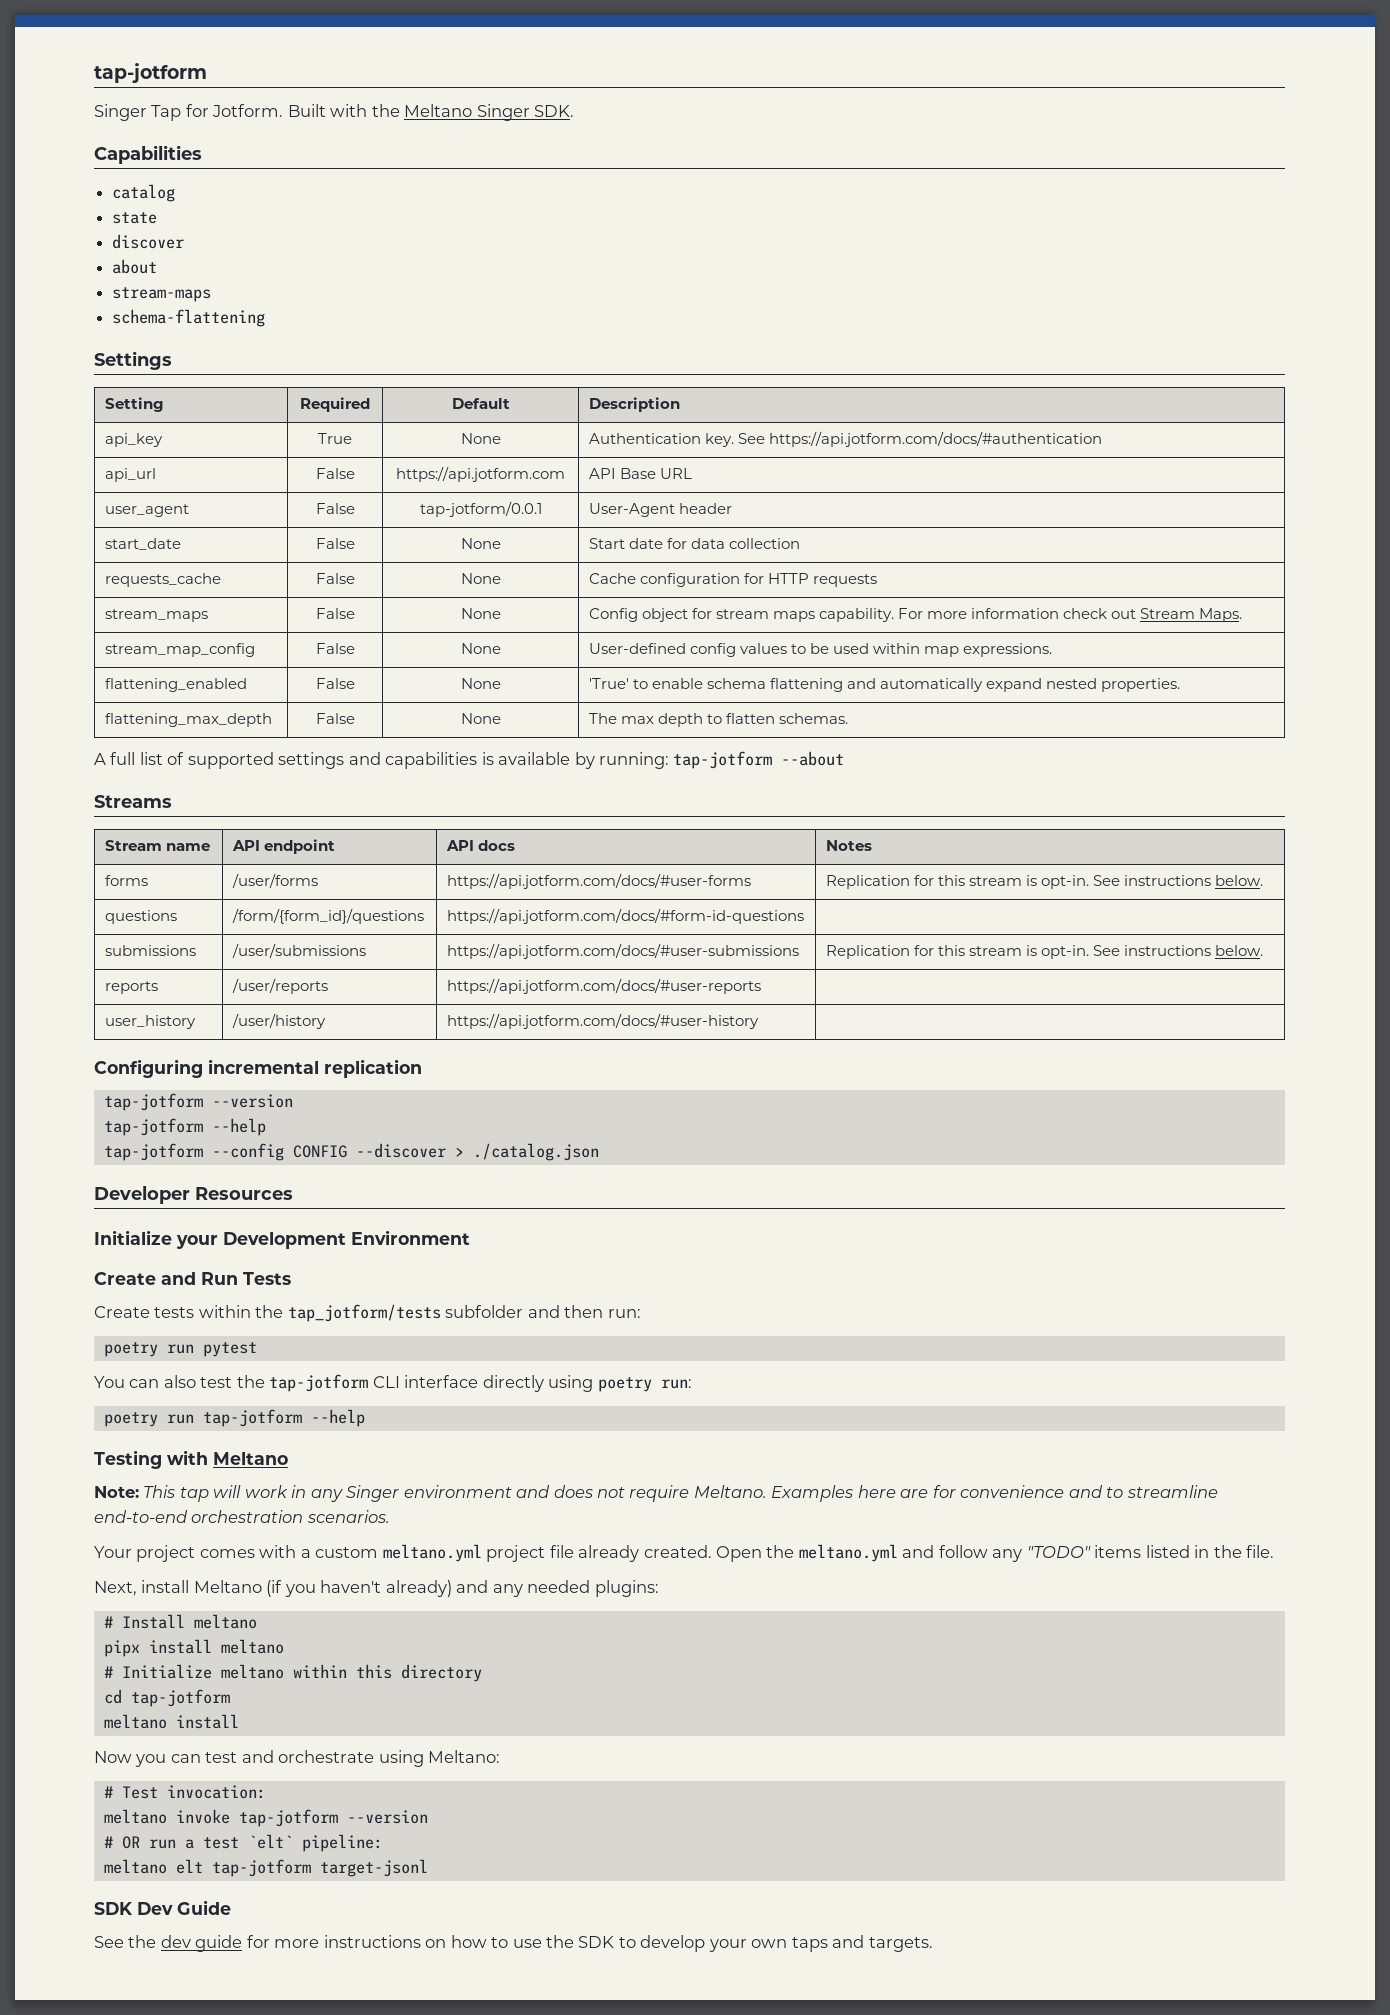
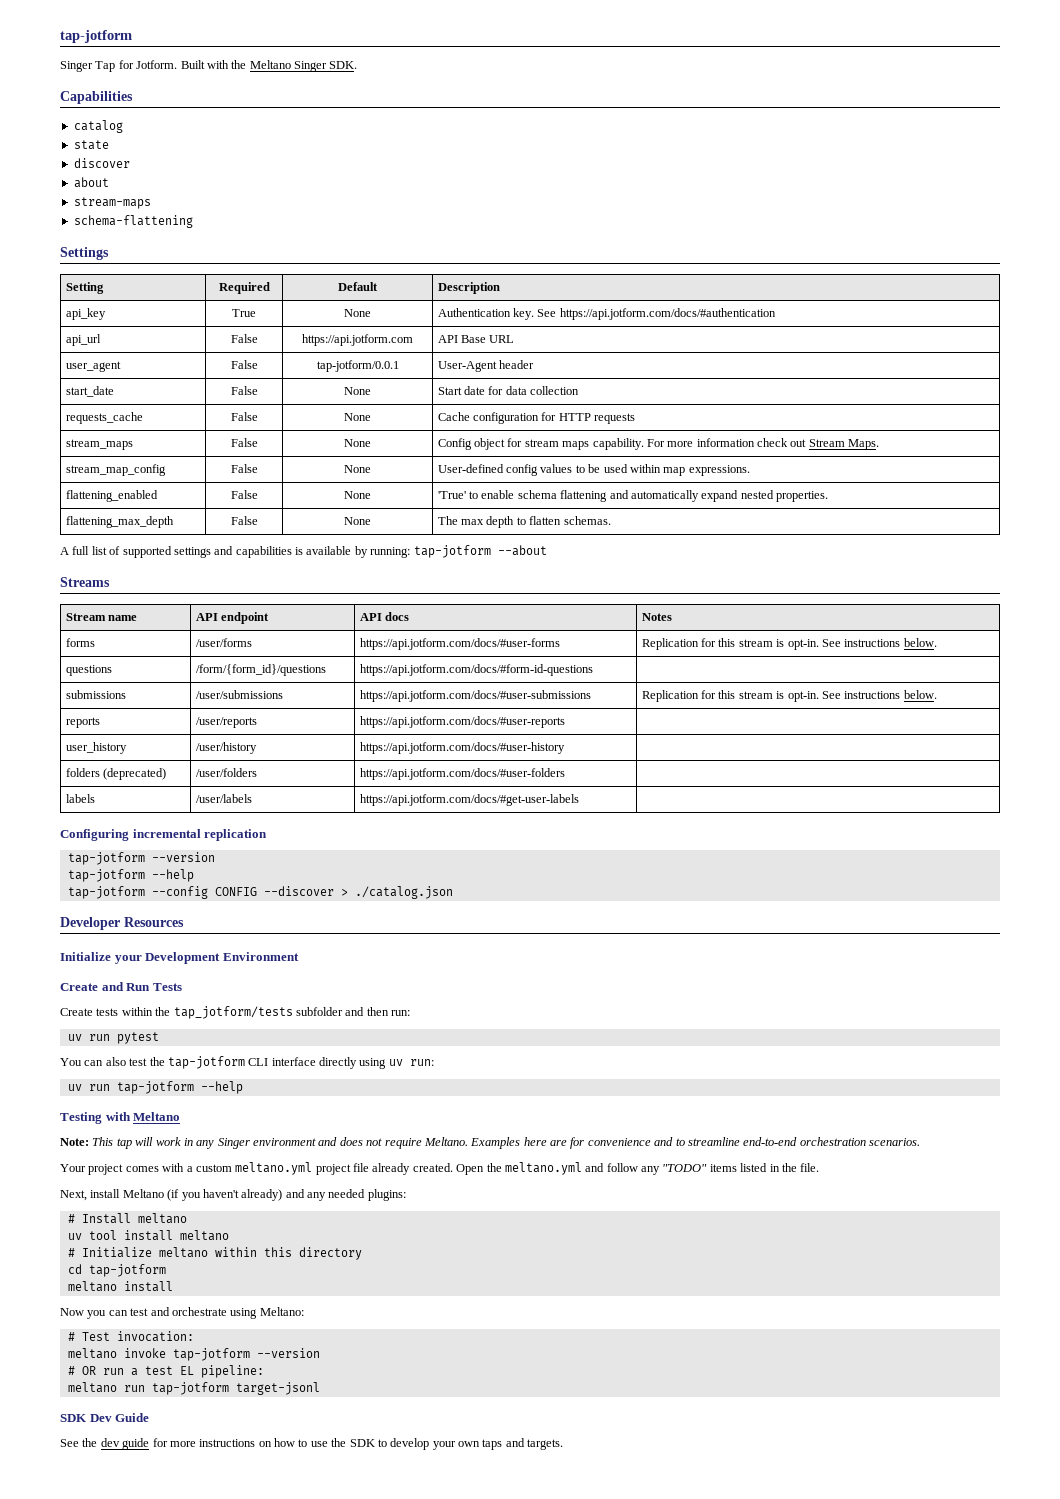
(759, 1021) none -> [65,768,167,780] [195,768,257,777] [359,768,565,780] [65,794,95,803] [195,794,252,803] [359,794,579,806] // folders (deprecated) | /user/folders | https://api.jotform.com/docs/#user-folders | // labels | /user/labels | https://api.jotform.com/docs/#get-user-labels |
[103,1342,158,1357] poetry -> [67,1034,82,1041] uv
[597,1377,692,1392] [103,1412,158,1427] poetry run: // poetry -> [388,1059,434,1066] [67,1084,82,1091] uv run: // uv
[103,1640,140,1657] pipx -> [67,1230,117,1240] uv tool
[247,1834,293,1849] `elt` -> [179,1366,194,1375] EL
[175,1859,203,1874] elt -> [123,1385,145,1392] run

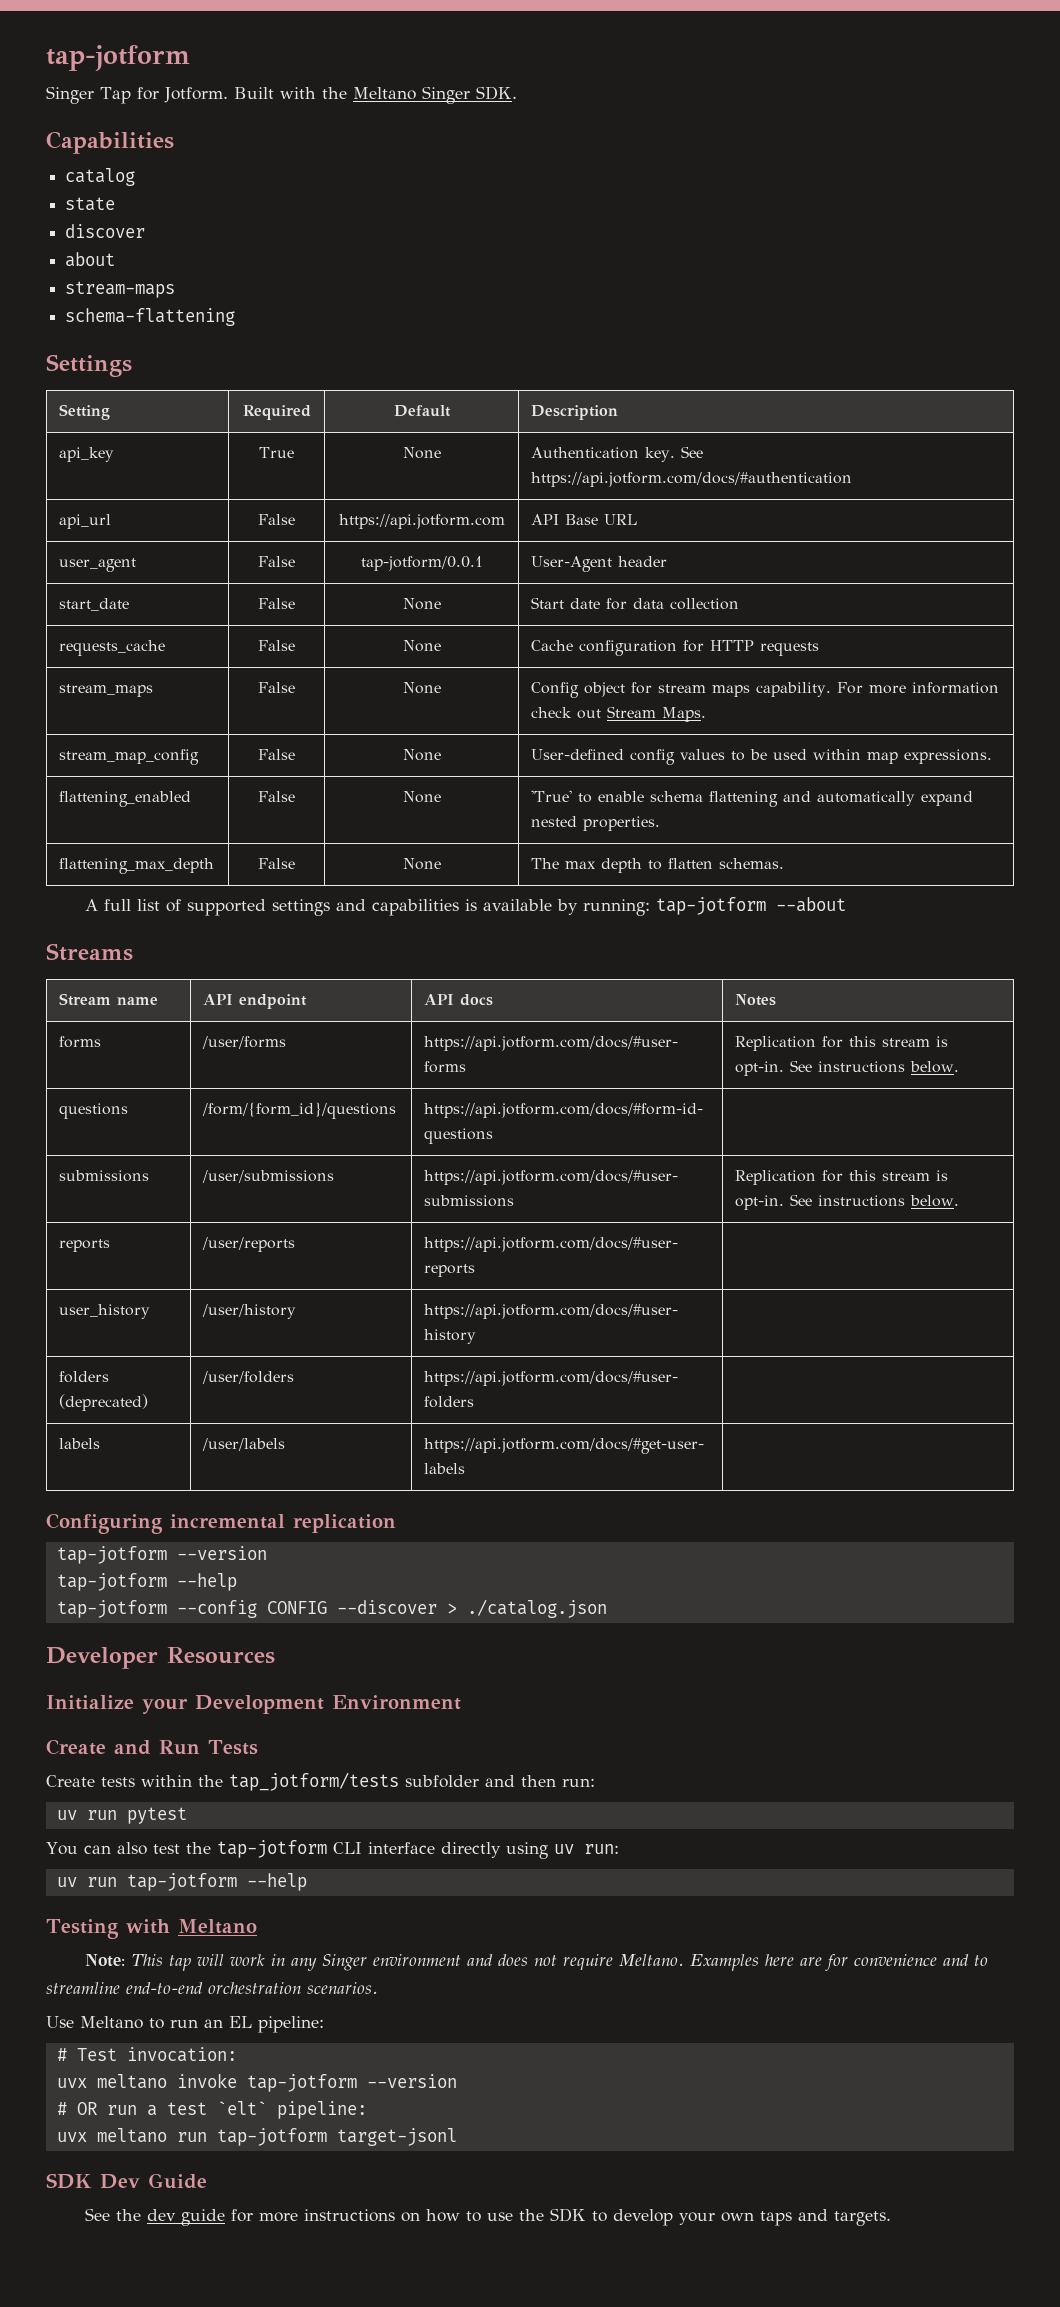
[60,1162,820,1175] [60,1189,406,1201] [67,1213,187,1224] [67,1230,229,1241] [67,1247,362,1260] [67,1264,166,1277] [67,1281,173,1292] [60,1307,304,1319] Your project comes with a custom meltano.yml project file already created. Open the meltano.yml and follow any "TODO" items listed in the file. // Next, install Meltano (if you haven't already) and any needed plugins: // # Install meltano // uv tool install meltano // # Initialize meltano within this directory // cd tap-jotform // meltano install // Now you can test and orchestrate using Meltano: -> [46,2016,324,2033] Use Meltano to run an EL pipeline:
(194, 1336) none -> [56,2078,87,2088] uvx
[179,1365,264,1378] EL pipeline: // -> [216,2101,367,2119] [56,2132,87,2142] `elt` pipeline: // uvx

